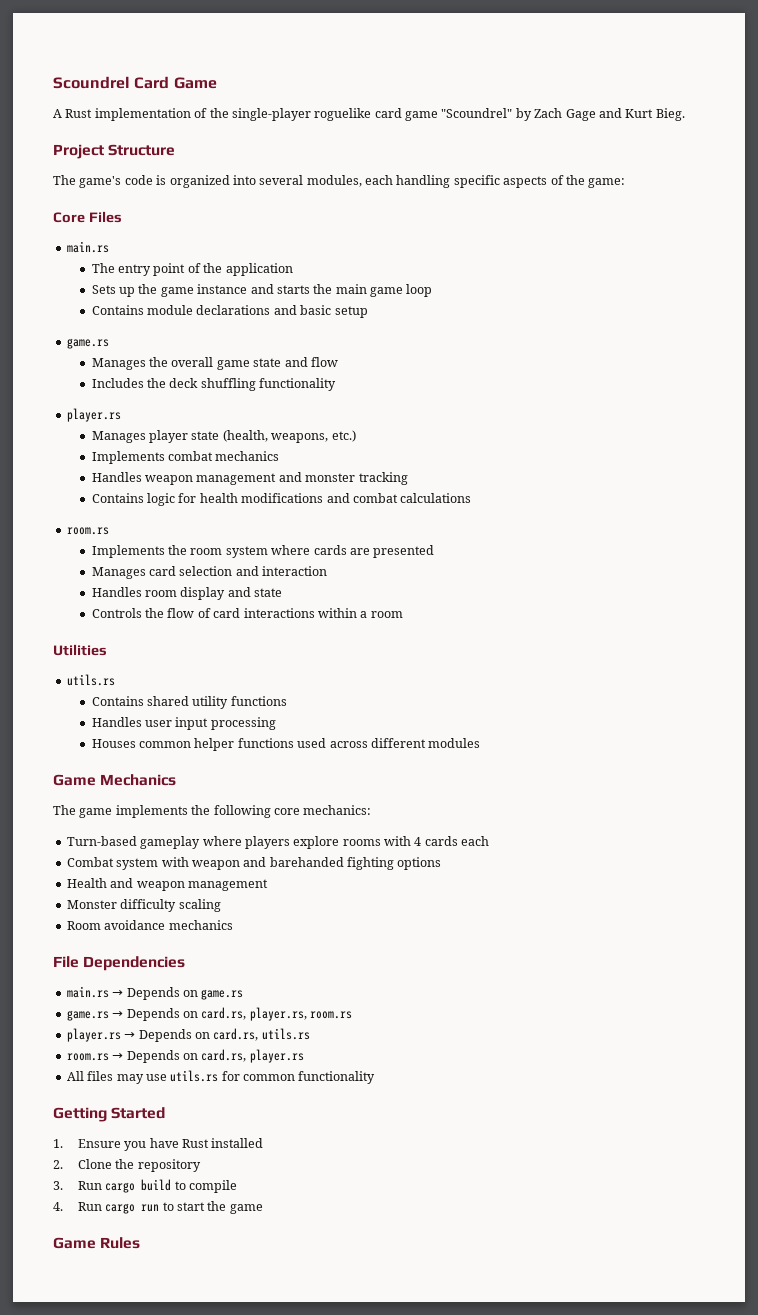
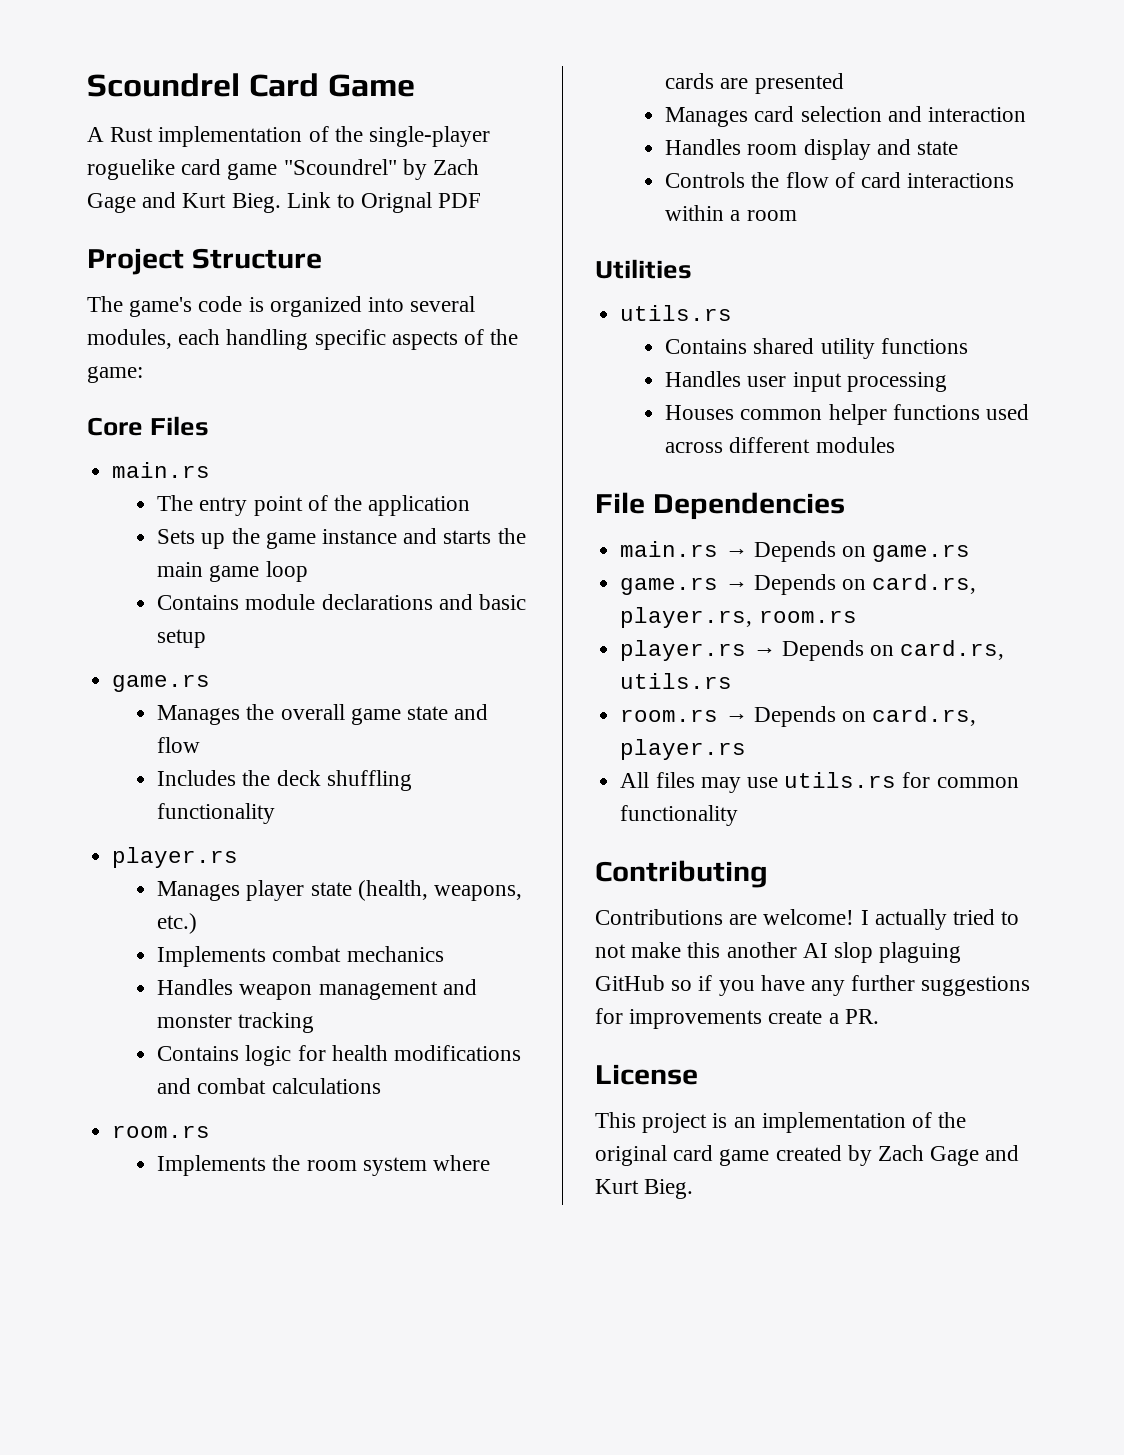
(685, 114) none -> [286,192,482,213] Link to Orignal PDF
[53,774,177,786] [53,805,372,818] [66,836,490,849] [66,857,442,870] [66,878,268,891] [66,899,221,912] [66,920,233,930] // Game Mechanics // The game implements the following core mechanics: // Turn-based gameplay where players explore rooms with 4 cards each // Combat system with weapon and barehanded fighting options // Health and weapon management // Monster difficulty scaling // Room avoidance mechanics -> (895, 445) none
[53,1107,166,1122] [53,1138,264,1151] [53,1159,201,1172] [53,1179,238,1193] [53,1201,263,1214] [53,1237,141,1249] Getting Started // 1. Ensure you have Rust installed // 2. Clone the repository // 3. Run cargo build to compile // 4. Run cargo run to start the game // Game Rules -> [595,860,768,888] [595,909,1020,930] [595,942,962,963] [595,975,1031,996] [595,1008,879,1029] [595,1064,698,1085] [595,1112,967,1133] [595,1145,1020,1166] [595,1179,694,1199] Contributing // Contributions are welcome! I actually tried to not make this another AI slop plaguing GitHub so if you have any further suggestions for improvements create a PR. // License // This project is an implementation of the original card game created by Zach Gage and Kurt Bieg.

